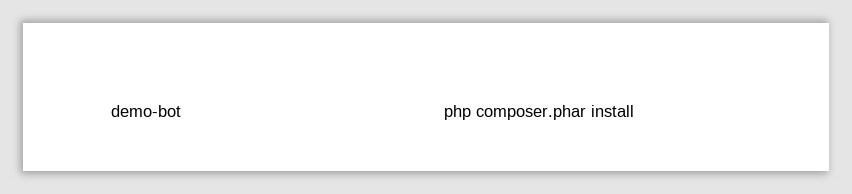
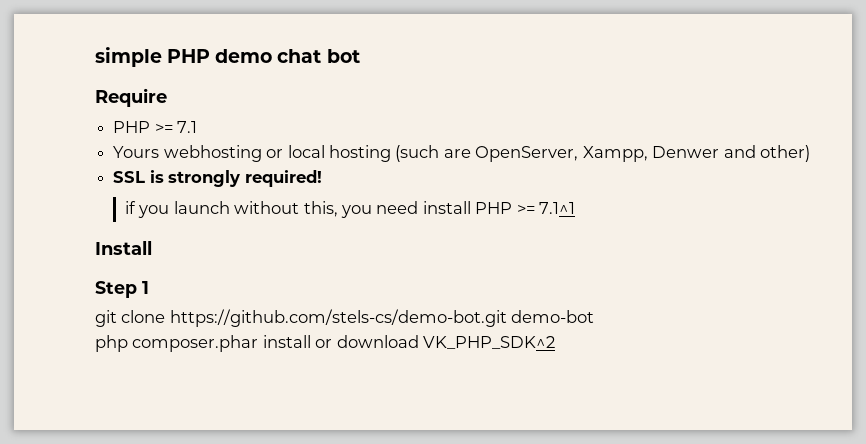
(111, 111) none -> [95,47,360,67] [95,88,167,107] [113,121,198,133] [113,145,811,162] [113,170,322,187] [124,201,576,218] [95,241,152,255] [95,281,149,298] [95,309,507,327] simple PHP demo chat bot // Require // PHP >= 7.1 // Yours webhosting or local hosting (such are OpenServer, Xampp, Denwer and other) // SSL is strongly required! // if you launch without this, you need install PHP >= 7.1^1 // Install // Step 1 // git clone https://github.com/stels-cs/demo-bot.git
(634, 111) none -> [315,335,556,349] or download VK_PHP_SDK^2

